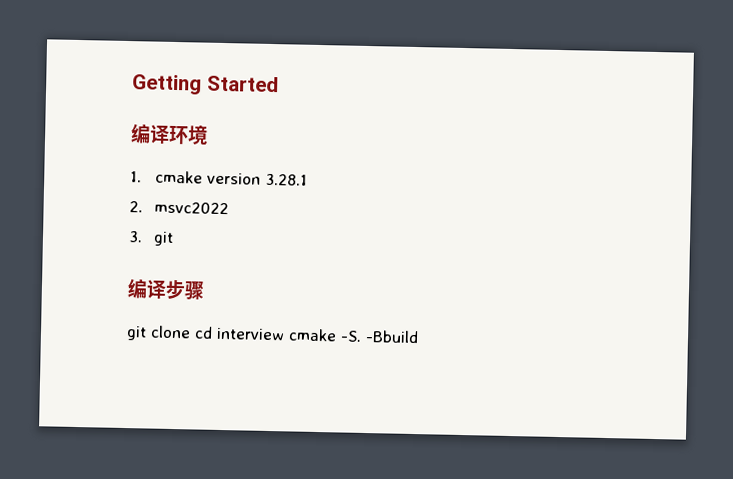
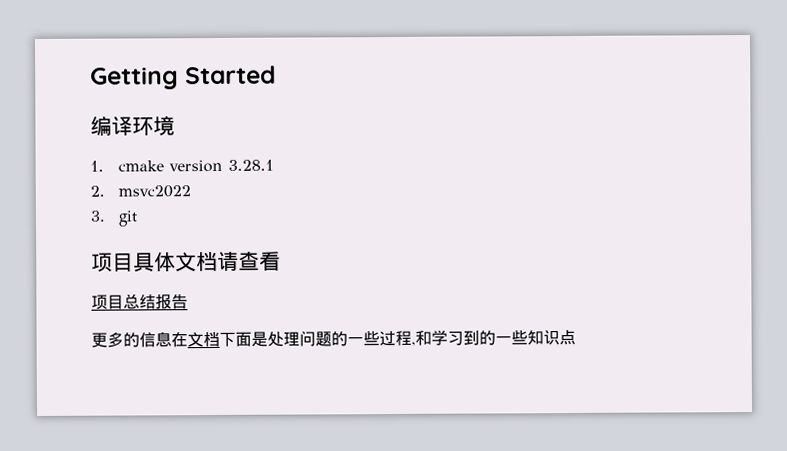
[127,278,205,300] [126,325,419,344] 编译步骤 // git clone cd interview cmake -S. -Bbuild -> [91,250,281,273] [91,294,188,310] [91,329,576,348] 项目具体文档请查看 // 项目总结报告 // 更多的信息在文档下面是处理问题的一些过程,和学习到的一些知识点

